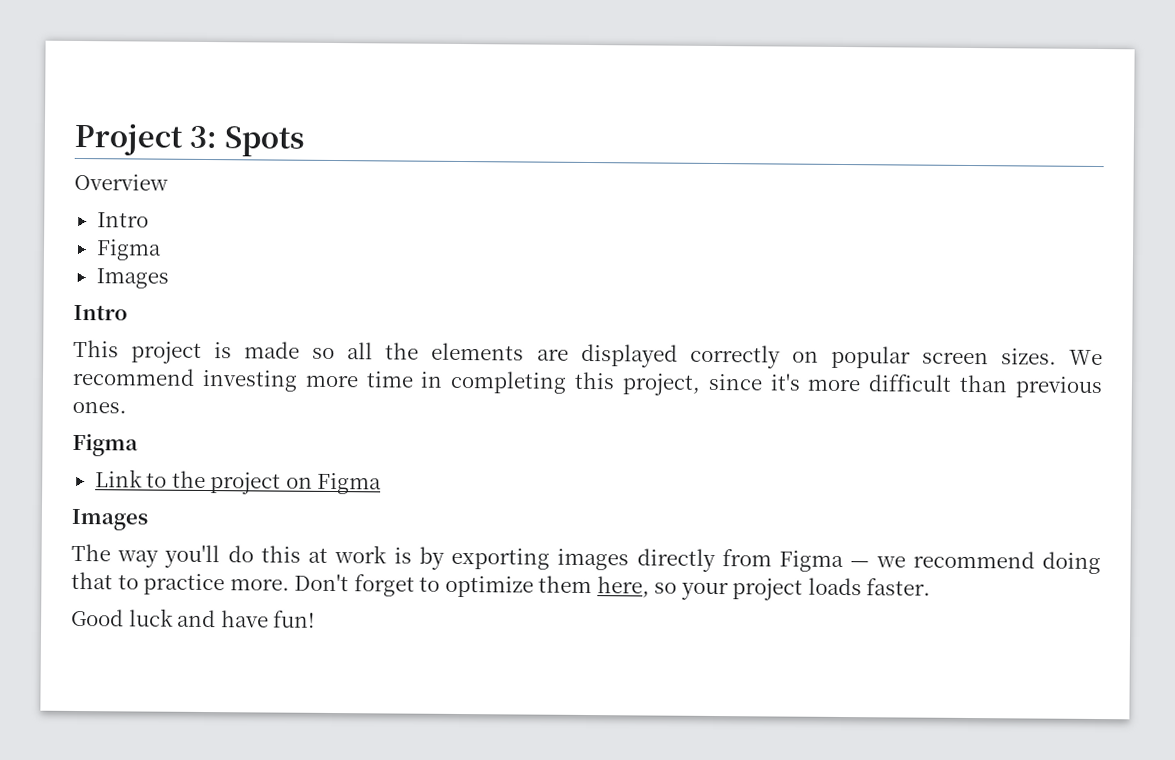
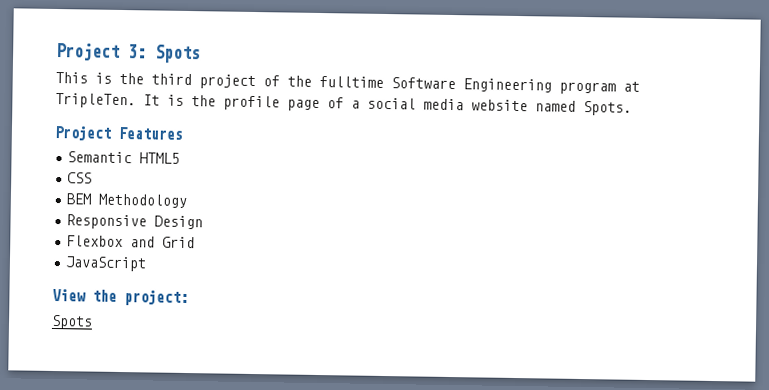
[74,173,169,191] [96,212,149,228] [95,239,162,261] [95,268,169,289] [73,304,128,321] [73,339,1104,369] [72,367,1103,399] [72,400,127,414] [72,433,138,457] [94,469,383,495] [71,508,148,531] [71,543,1102,575] [71,571,932,601] [71,608,316,628] Overview // Intro // Figma // Images // Intro // This project is made so all the elements are displayed correctly on popular screen sizes. We recommend investing more time in completing this project, since it's more difficult than previous ones. // Figma // Link to the project on Figma // Images // The way you'll do this at work is by exporting images directly from Figma — we recommend doing that to practice more. Don't forget to optimize them here, so your project loads faster. // Good luck and have fun! -> [55,71,640,95] [55,92,632,116] [54,124,183,141] [67,151,181,164] [67,172,93,184] [66,193,188,209] [66,214,204,230] [66,235,196,249] [65,256,148,272] [52,288,189,307] [51,314,93,330] This is the third project of the fulltime Software Engineering program at TripleTen. It is the profile page of a social media website named Spots. // Project Features // Semantic HTML5 // CSS // BEM Methodology // Responsive Design // Flexbox and Grid // JavaScript // View the project: // Spots

